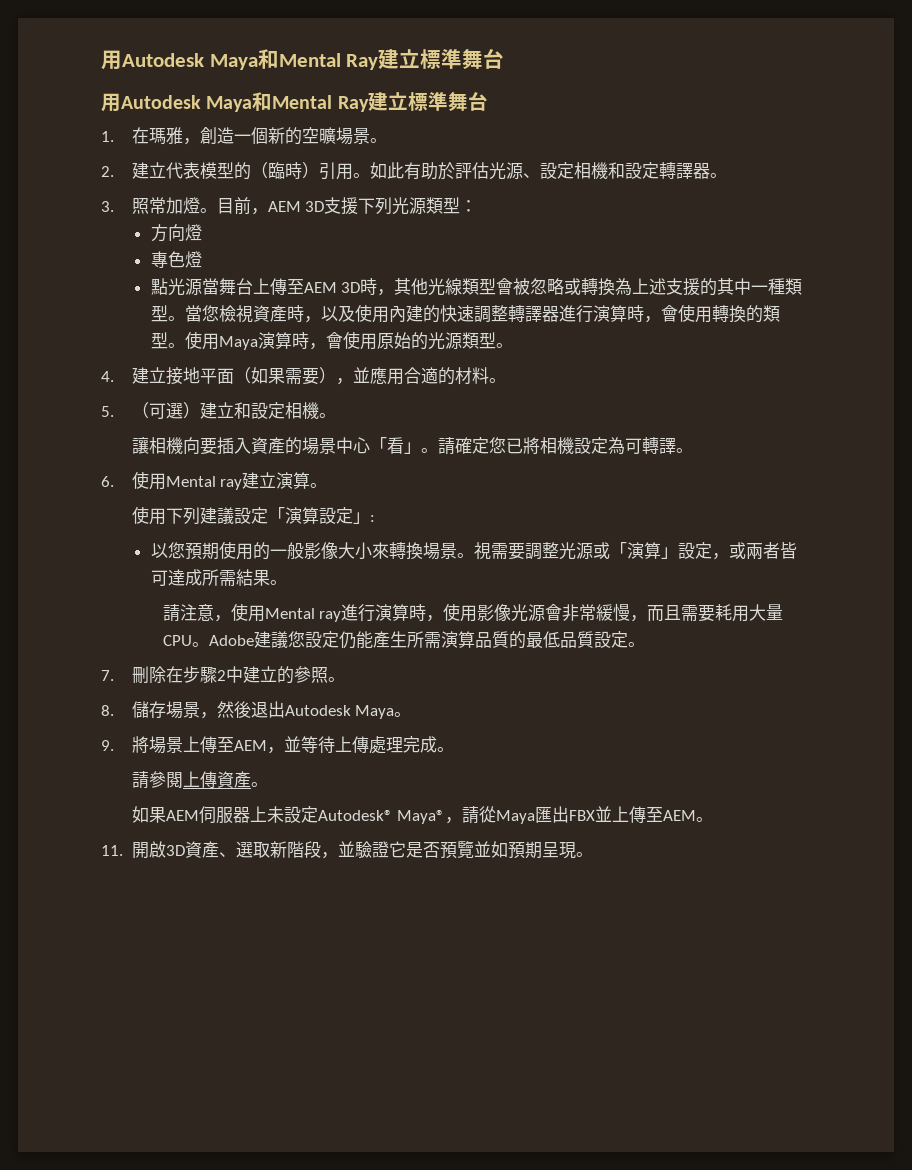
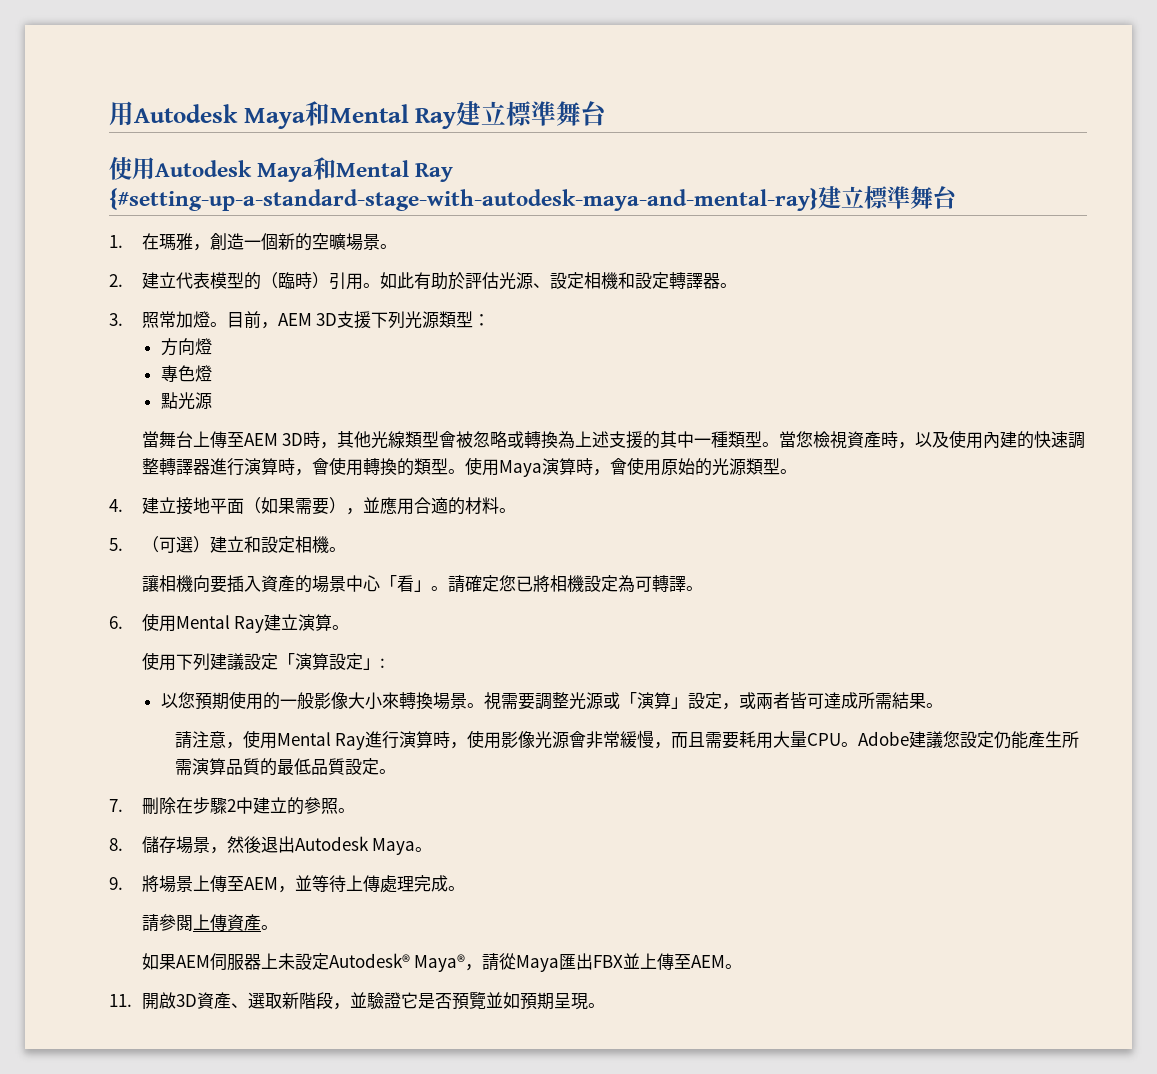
[101,49,505,70] [101,92,369,112] 用Autodesk Maya和Mental Ray建立標準舞台 // 用Autodesk Maya和Mental Ray -> [109,101,608,129] [109,157,454,182] [109,188,818,211] 用Autodesk Maya和Mental Ray建立標準舞台 // 使用Autodesk Maya和Mental Ray {#setting-up-a-standard-stage-with-autodesk-maya-and-mental-ray}
(202, 287) none -> (212, 401) //
[220,479,243,490] ray -> [234,616,265,633] Ray
[319,611,342,622] ray -> [335,733,366,750] Ray

